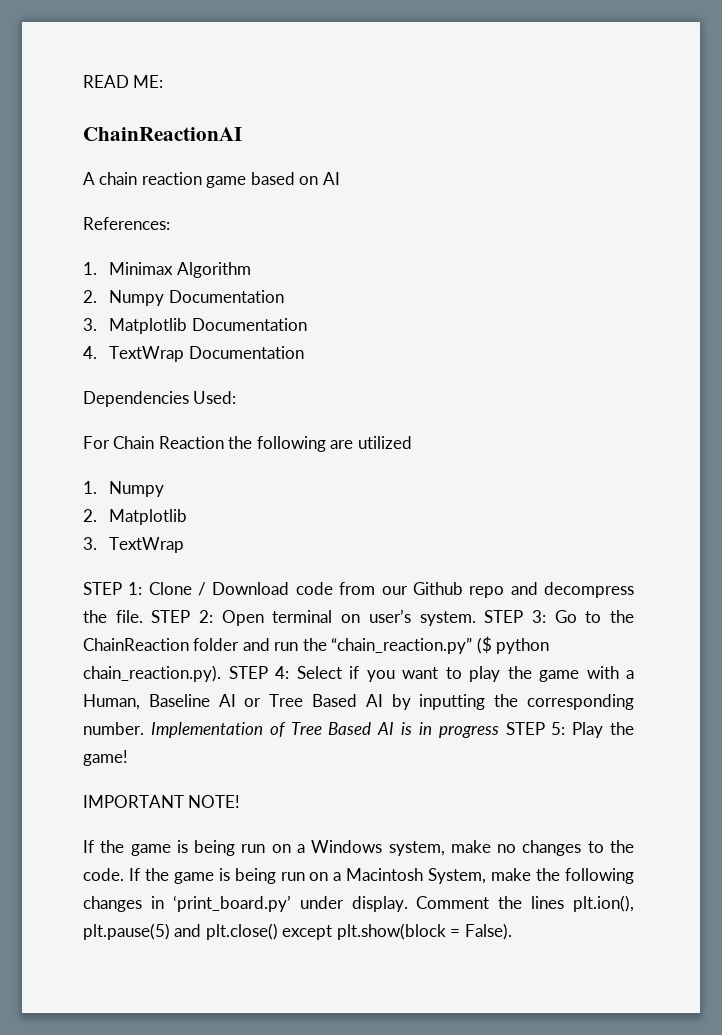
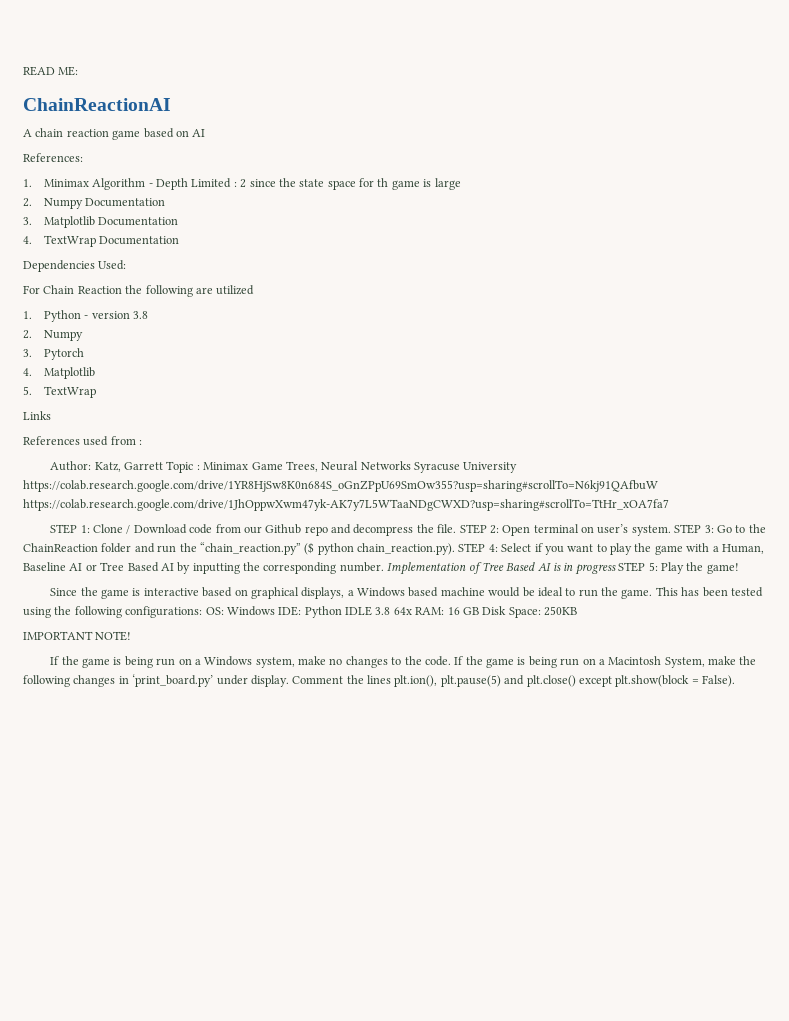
(251, 270) none -> [148,178,461,190] - Depth Limited : 2 since the state space for th game is large
[109,481,165,497] [83,509,97,522] Numpy // 2. -> [43,310,149,322] [23,330,83,341] [23,348,84,360] [23,368,32,376] Python - version 3.8 // 2. Numpy // 3. Pytorch // 4.
[83,537,185,553] 3. TextWrap -> [23,386,96,398] [23,411,51,420] [23,436,143,446] [50,461,518,473] [23,480,658,492] [23,499,669,511] 5. TextWrap // Links // References used from : // Author: Katz, Garrett Topic : Minimax Game Trees, Neural Networks Syracuse University https://colab.research.google.com/drive/1YR8HjSw8K0n684S_oGnZPpU69SmOw355?usp=sharing#scrollTo=N6kj91QAfbuW https://colab.research.google.com/drive/1JhOppwXwm47yk-AK7y7L5WTaaNDgCWXD?usp=sharing#scrollTo=TtHr_xOA7fa7
(128, 758) none -> [50,587,763,599] [23,606,577,618] // Since the game is interactive based on graphical displays, a Windows based machine would be ideal to run the game. This has been tested using the following configurations: OS: Windows IDE: Python IDLE 3.8 64x RAM: 16 GB Disk Space: 250KB

